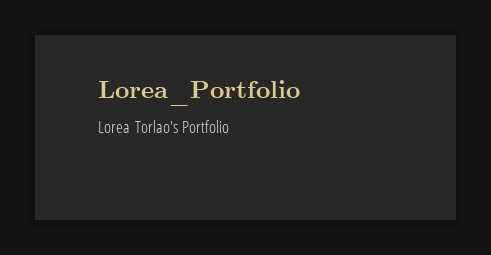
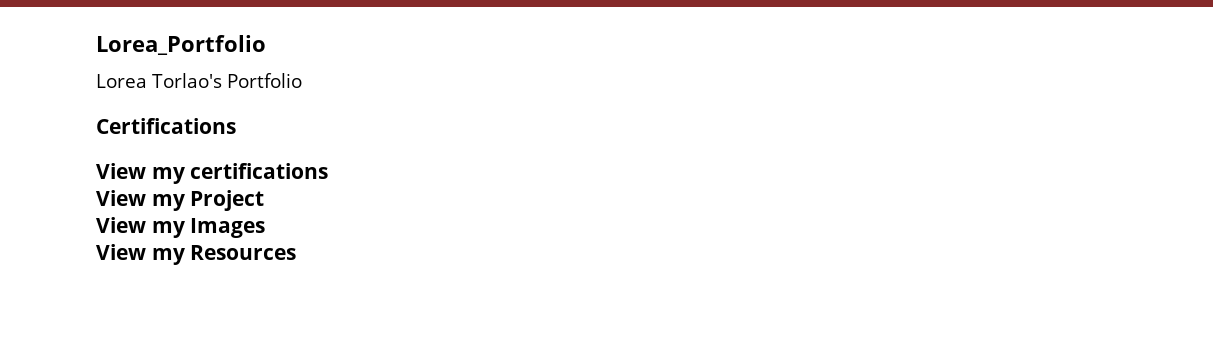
(230, 126) none -> [96,118,236,134] [96,163,329,184] [96,190,265,211] [96,217,266,238] [96,244,297,265] // Certifications // View my certifications // View my Project // View my Images // View my Resources

